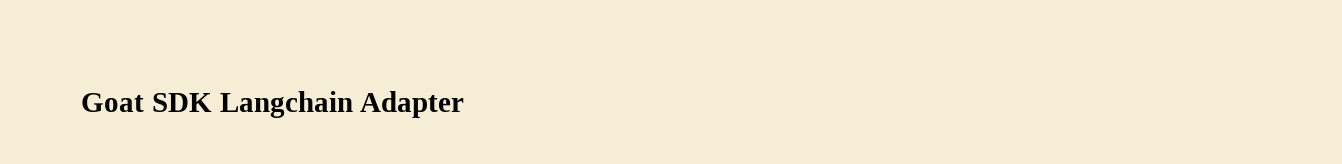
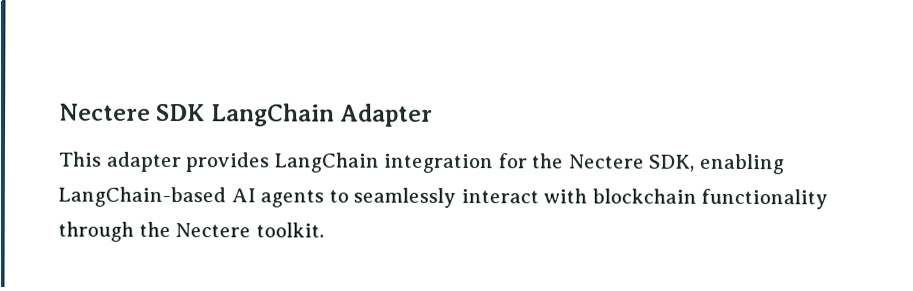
[81,91,465,118] Goat SDK Langchain Adapter -> [59,103,434,127] [58,151,784,175] [58,186,829,210] [58,221,324,242] Nectere SDK LangChain Adapter // This adapter provides LangChain integration for the Nectere SDK, enabling LangChain-based AI agents to seamlessly interact with blockchain functionality through the Nectere toolkit.

